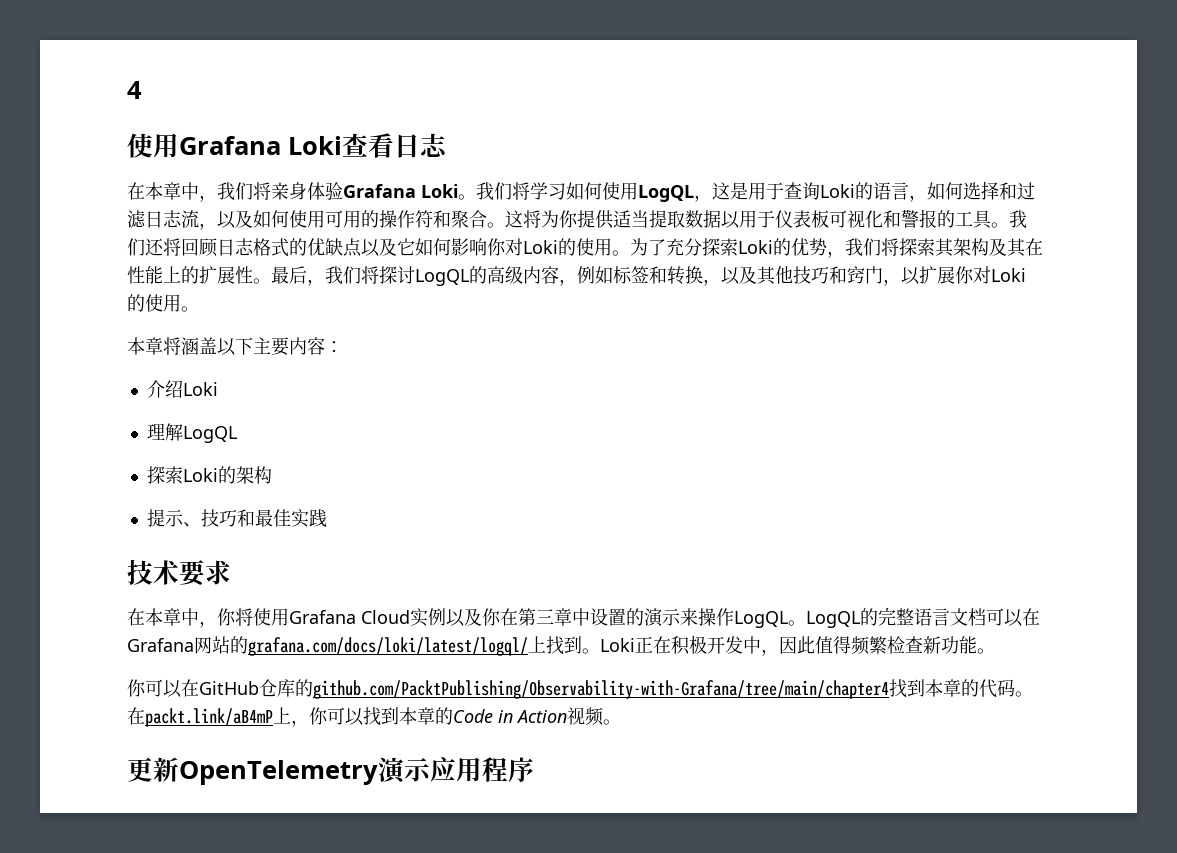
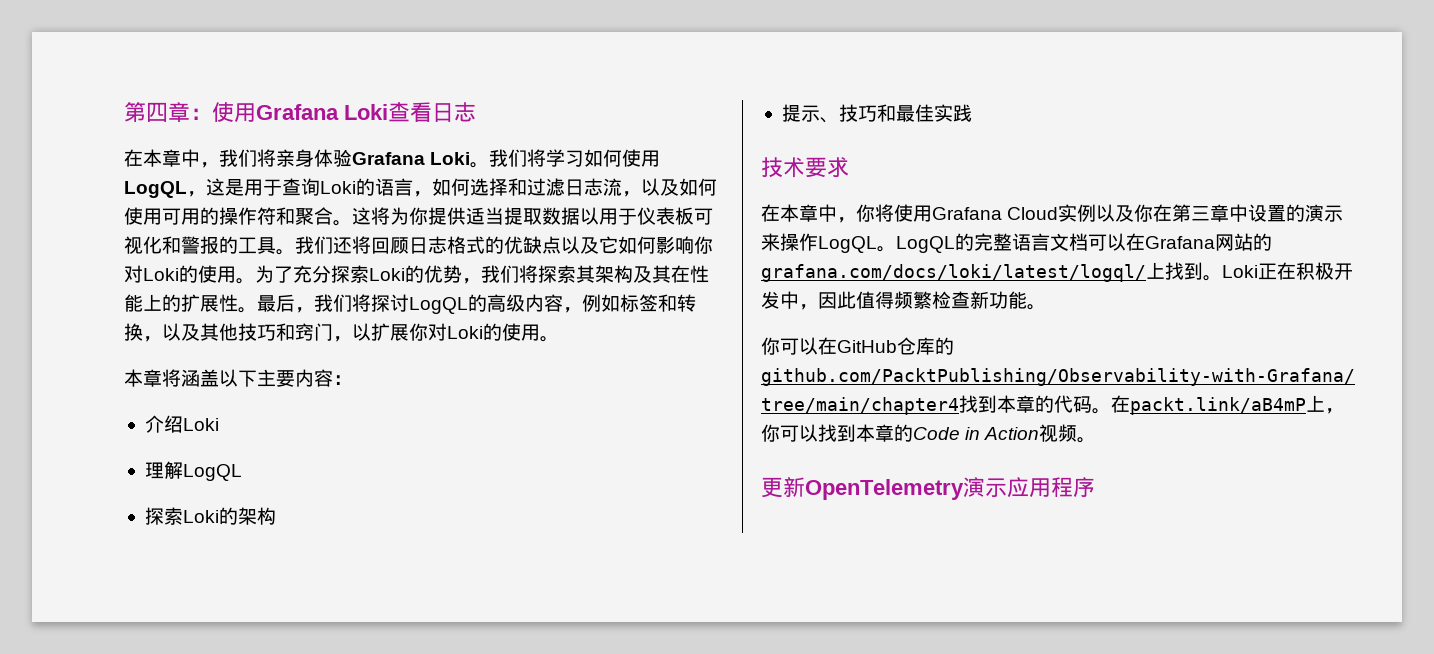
[127,81,142,99] 4 // -> [124,102,212,122] 第四章：

